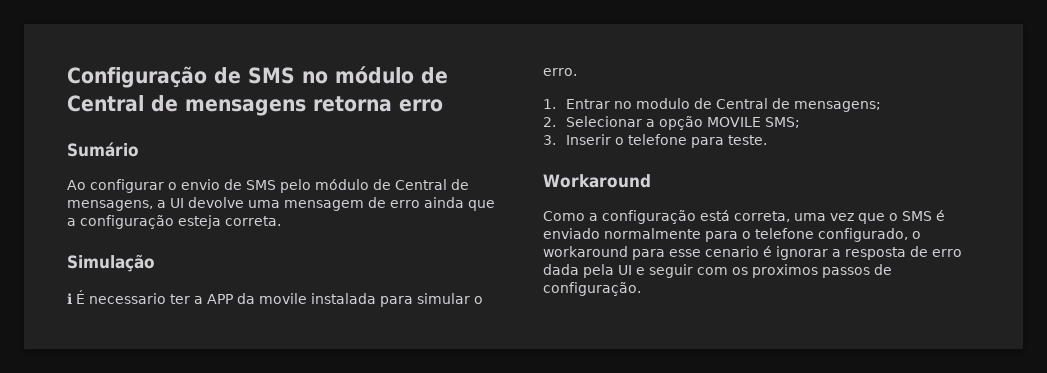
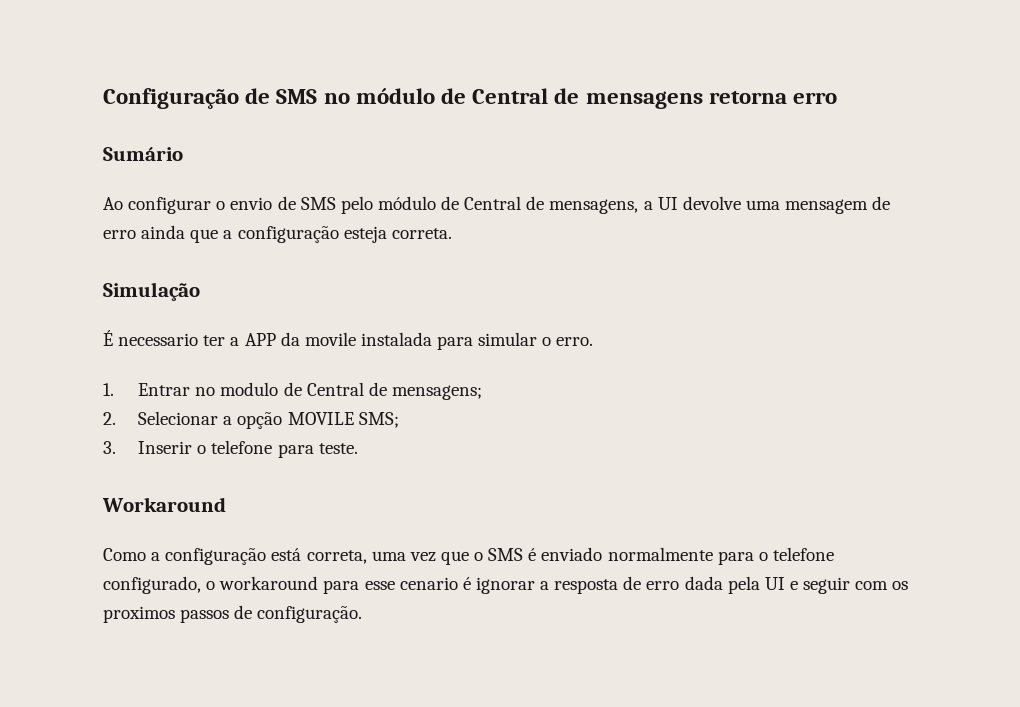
[67,293,72,304] ℹ -> (200, 291) none

